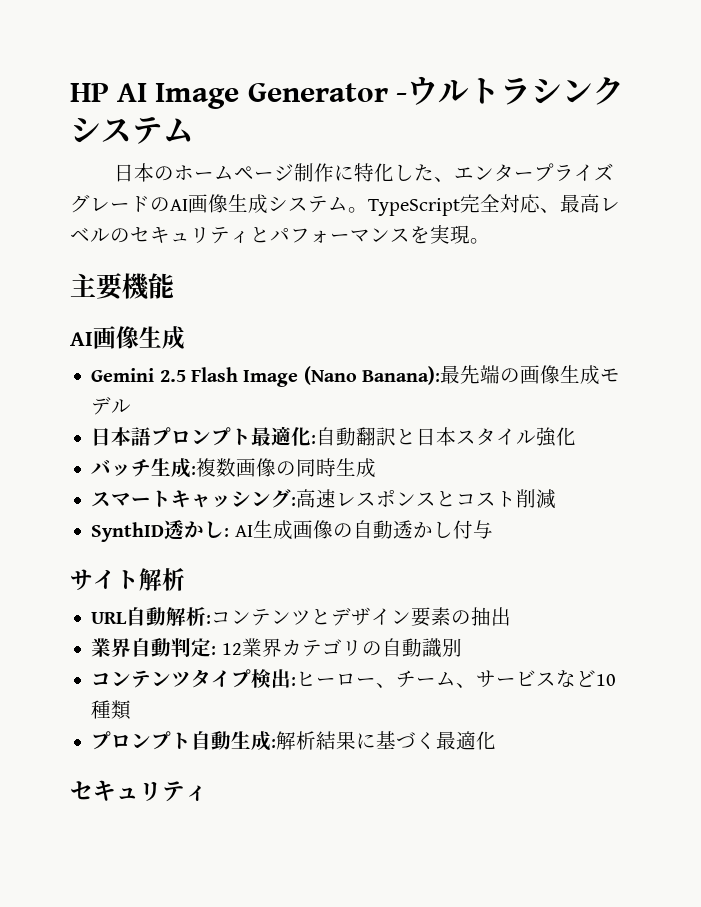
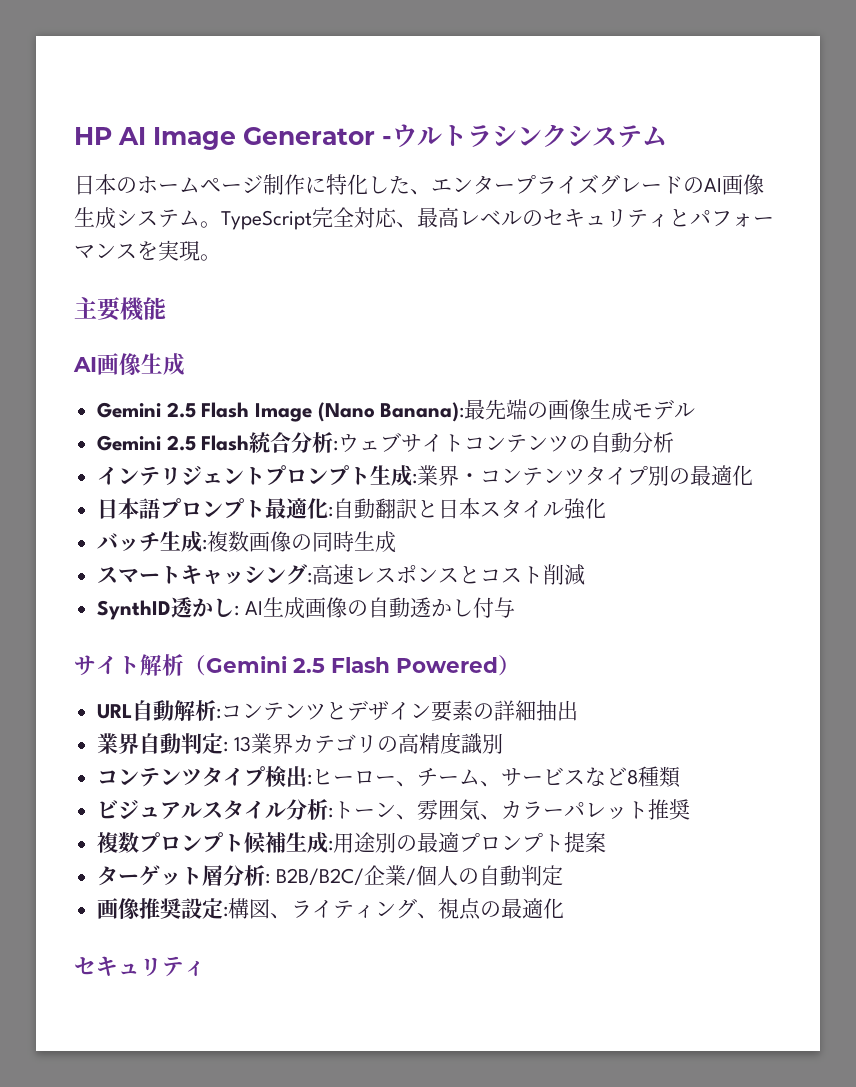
(132, 406) none -> [97,432,675,453] [97,465,754,487] // Gemini 2.5 Flash統合分析:ウェブサイトコンテンツの自動分析 // インテリジェントプロンプト生成:業界・コンテンツタイプ別の最適化
(185, 579) none -> [184,655,520,676] （Gemini 2.5 Flash Powered）
(472, 617) none -> [494,700,537,721] 詳細
[221,643,242,655] 12 -> [233,736,251,752] 13
[381,638,422,657] 自動 -> [397,732,461,754] 高精度
[596,674,617,686] 10 -> [627,769,639,785] 8
[91,731,437,751] プロンプト自動生成:解析結果に基づく -> [97,799,691,821] [97,832,607,854] [97,865,563,886] [97,898,502,920] ビジュアルスタイル分析:トーン、雰囲気、カラーパレット推奨 // 複数プロンプト候補生成:用途別の最適プロンプト提案 // ターゲット層分析: B2B/B2C/企業/個人の自動判定 // 画像推奨設定:構図、ライティング、視点の

